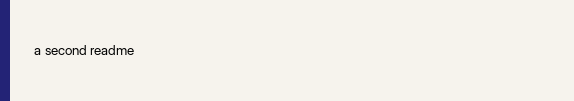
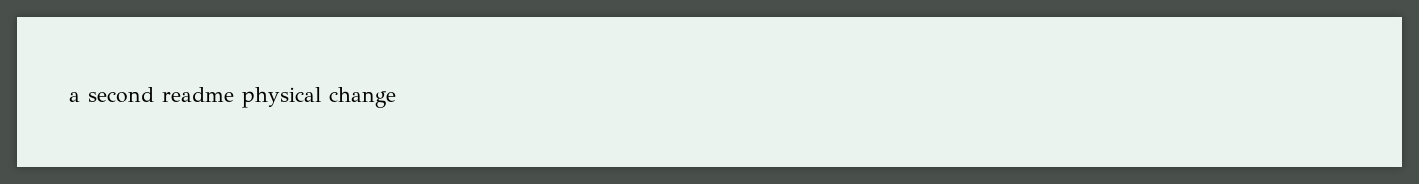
(135, 50) none -> [242,87,396,108] physical change

